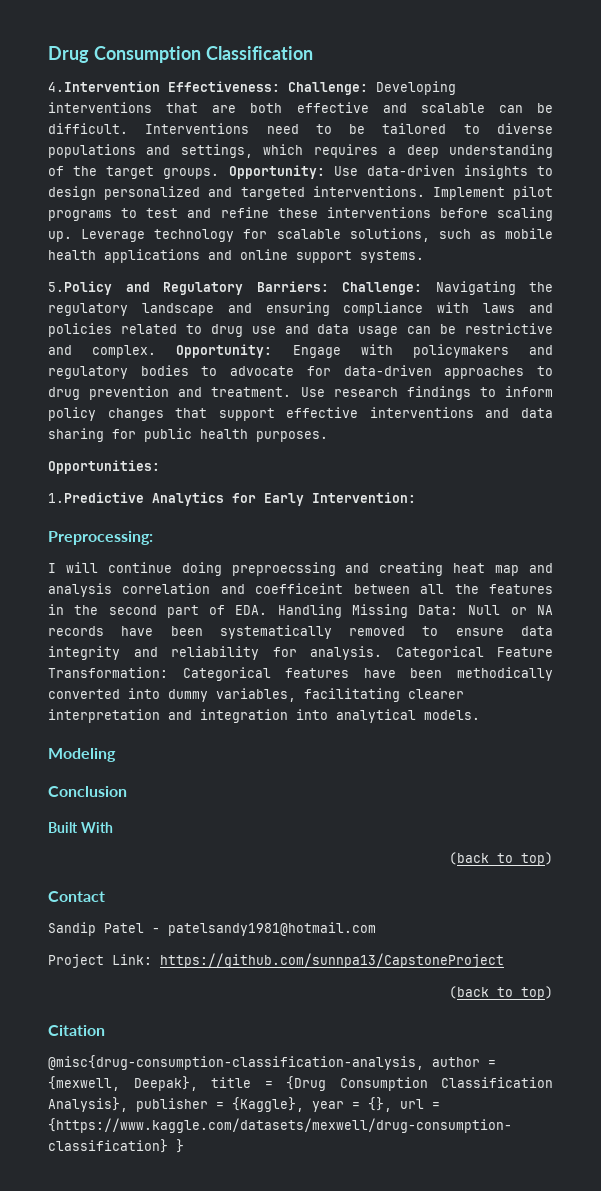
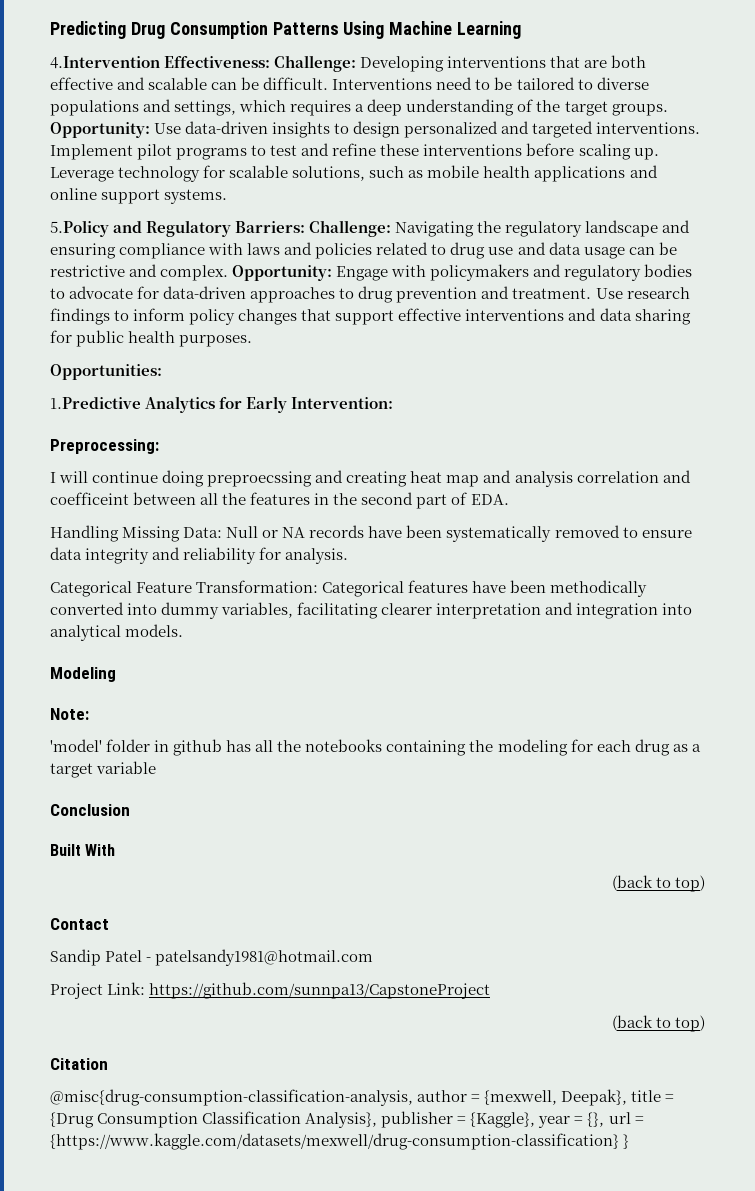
(48, 54) none -> [50,21,126,39] Predicting
[205,46,313,60] Classification -> [272,21,522,39] Patterns Using Machine Learning
(268, 610) none -> (509, 499) //
(382, 653) none -> (349, 556) //
(116, 755) none -> [50,708,89,720] [50,739,701,756] [50,761,157,778] // Note: // 'model' folder in github has all the notebooks containing the modeling for each drug as a target variable

